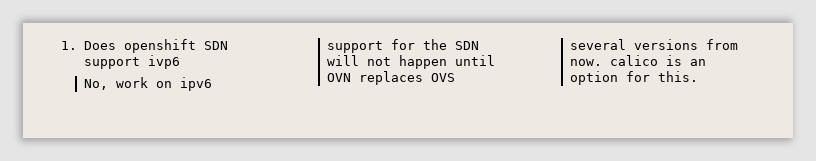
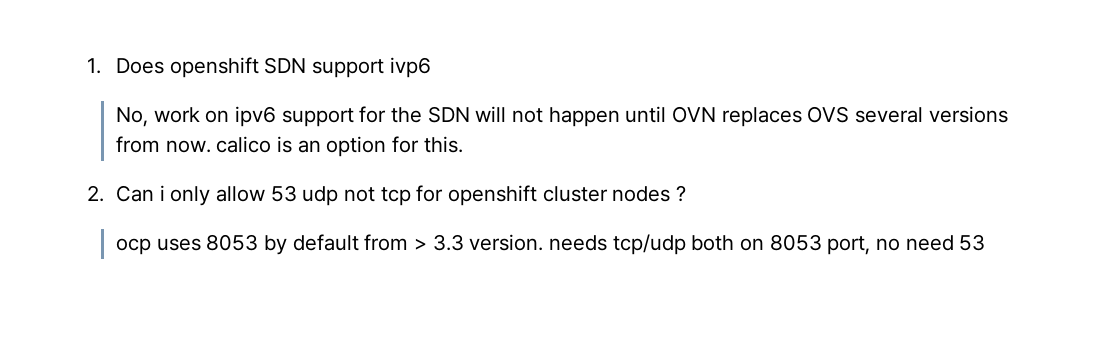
(698, 76) none -> [87,185,686,206] [115,234,986,255] // 2. Can i only allow 53 udp not tcp for openshift cluster nodes ? // ocp uses 8053 by default from > 3.3 version. needs tcp/udp both on 8053 port, no need 53

